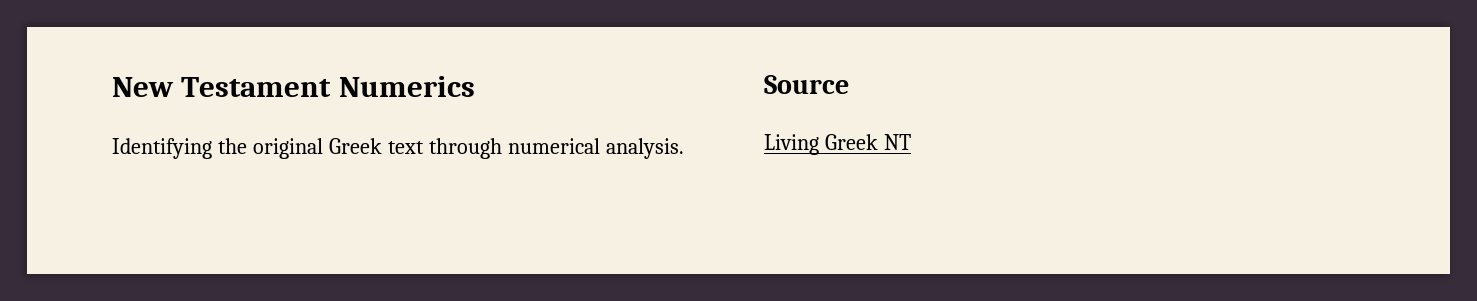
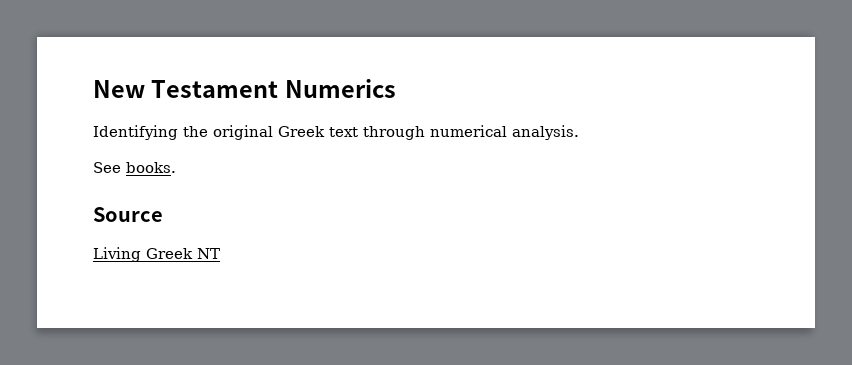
(684, 148) none -> [93,162,176,173] // See books.

